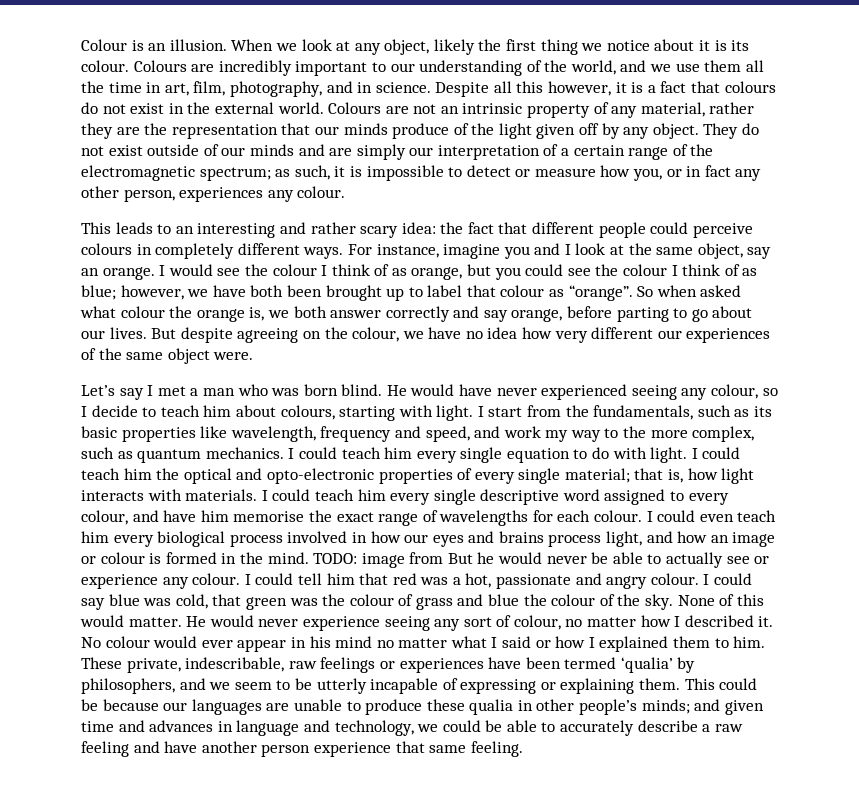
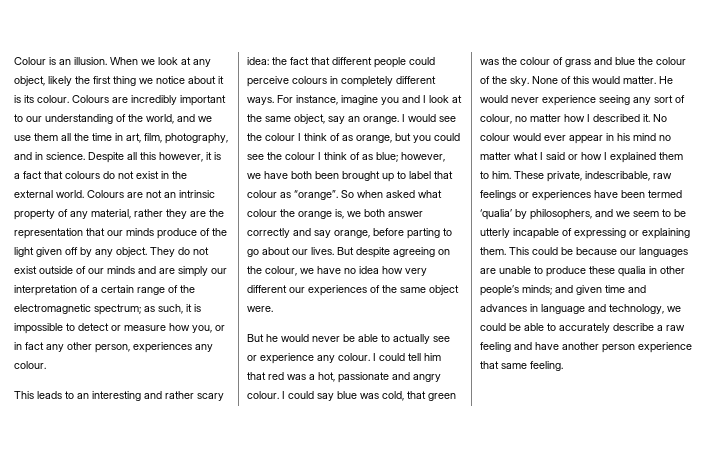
[81,384,778,400] [81,405,773,421] [81,426,755,442] [81,447,741,463] [81,468,755,484] [81,489,729,505] [81,510,777,526] [81,531,776,547] [81,552,444,568] Let’s say I met a man who was born blind. He would have never experienced seeing any colour, so I decide to teach him about colours, starting with light. I start from the fundamentals, such as its basic properties like wavelength, frequency and speed, and work my way to the more complex, such as quantum mechanics. I could teach him every single equation to do with light. I could teach him the optical and opto-electronic properties of every single material; that is, how light interacts with materials. I could teach him every single descriptive word assigned to every colour, and have him memorise the exact range of wavelengths for each colour. I could even teach him every biological process involved in how our eyes and brains process light, and how an image or colour is formed in the mind. TODO: image from -> (273, 309) none

